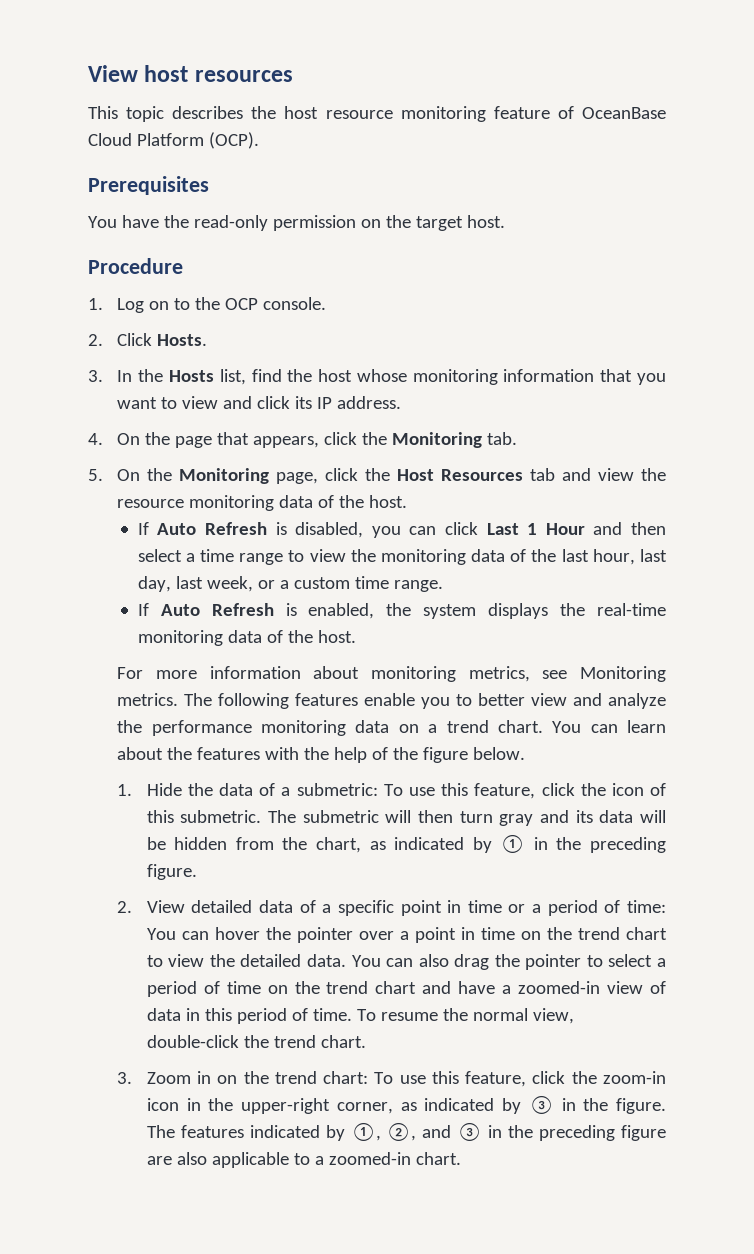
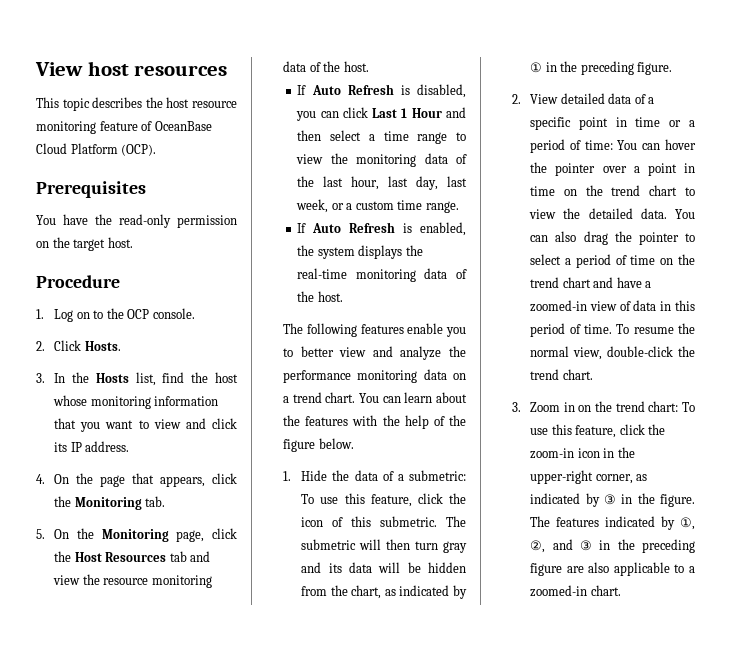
[117,666,666,682] [117,693,179,706] For more information about monitoring metrics, see Monitoring metrics. -> (343, 296) none

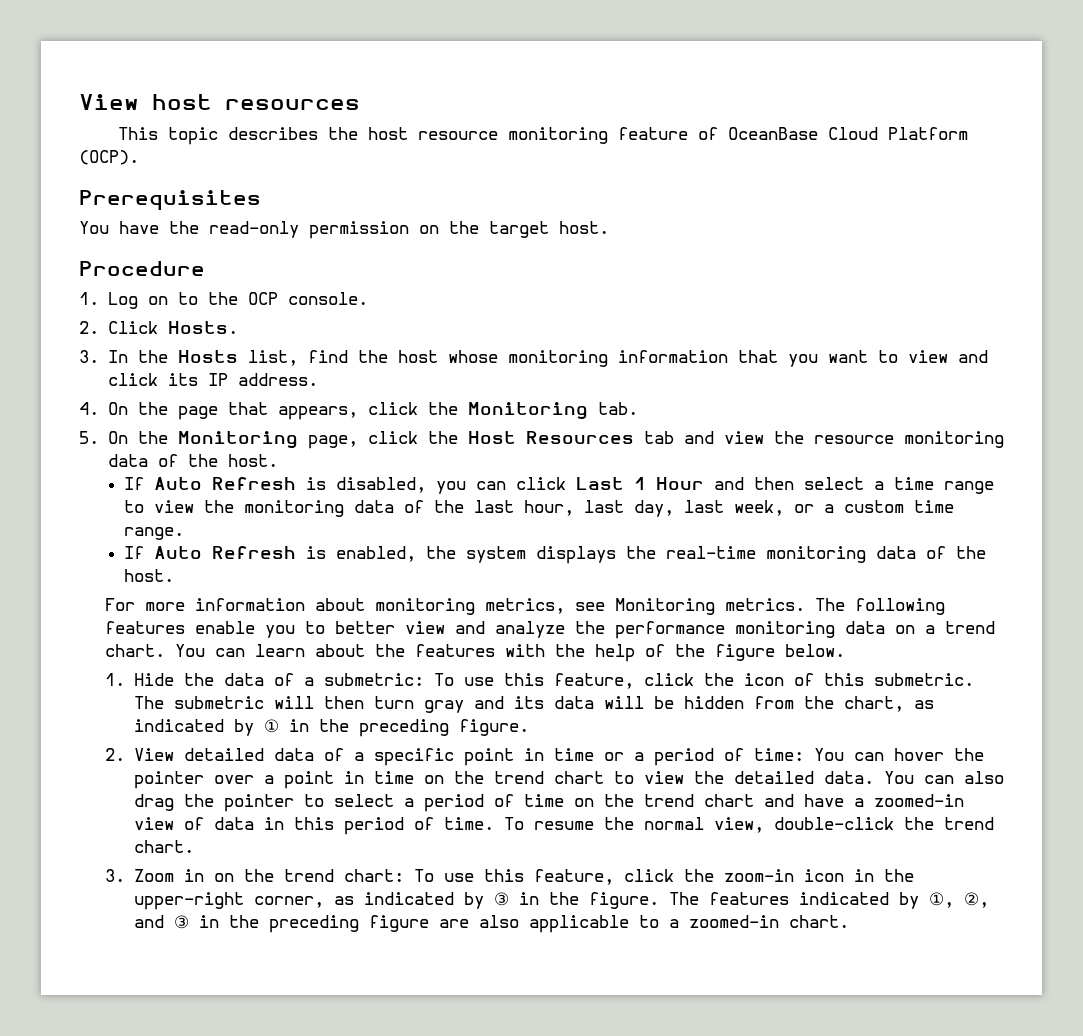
(343, 296) none -> [105,598,806,615] For more information about monitoring metrics, see Monitoring metrics.

